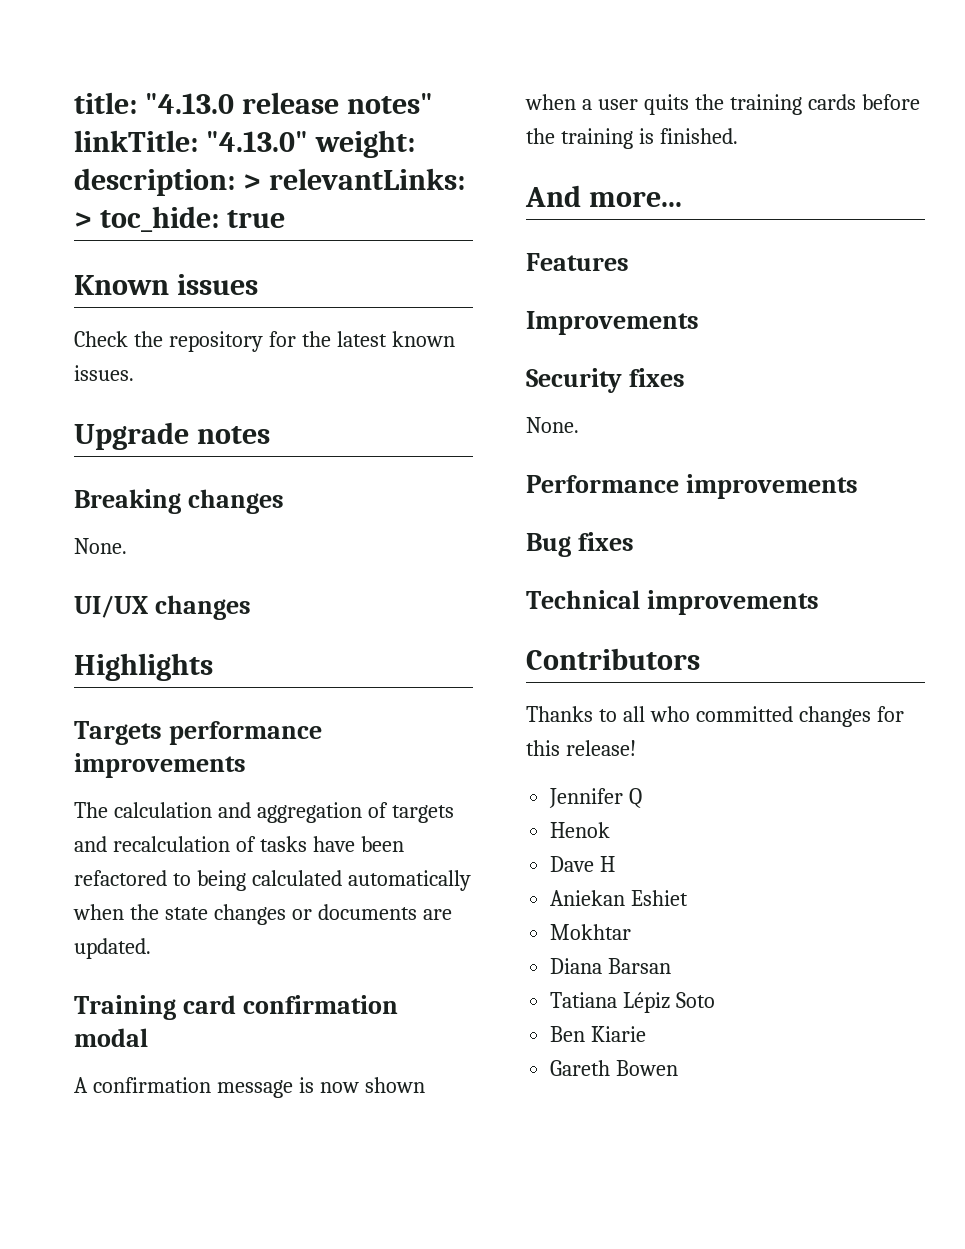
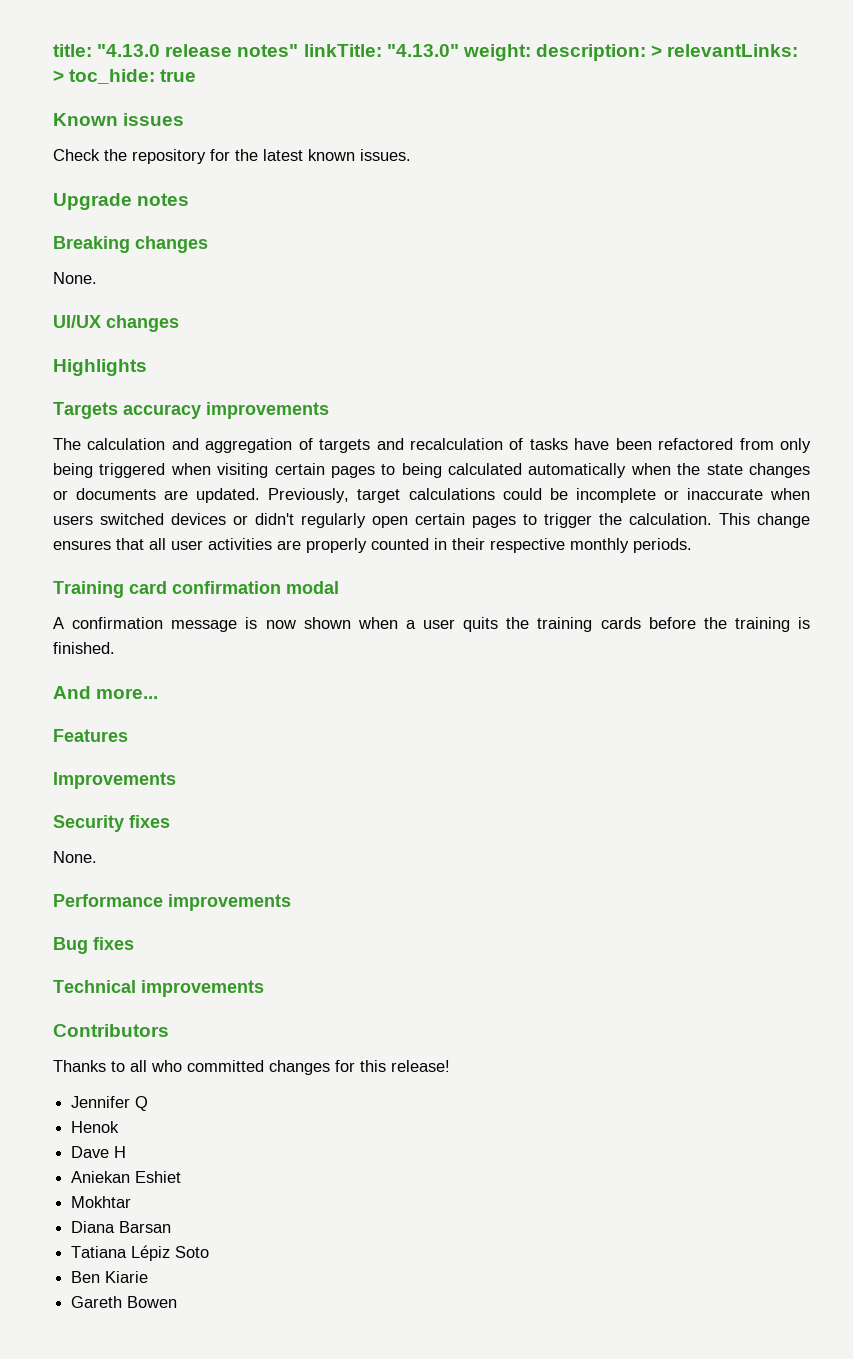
[168,721,322,745] performance -> [123,404,201,419] accuracy
(167, 878) none -> [739,438,812,453] [53,463,375,478] from only being triggered when visiting certain pages
(151, 948) none -> [268,488,811,503] [53,513,810,528] [53,538,692,553] Previously, target calculations could be incomplete or inaccurate when users switched devices or didn't regularly open certain pages to trigger the calculation. This change ensures that all user activities are properly counted in their respective monthly periods.

